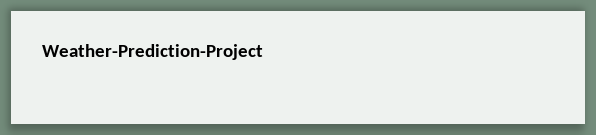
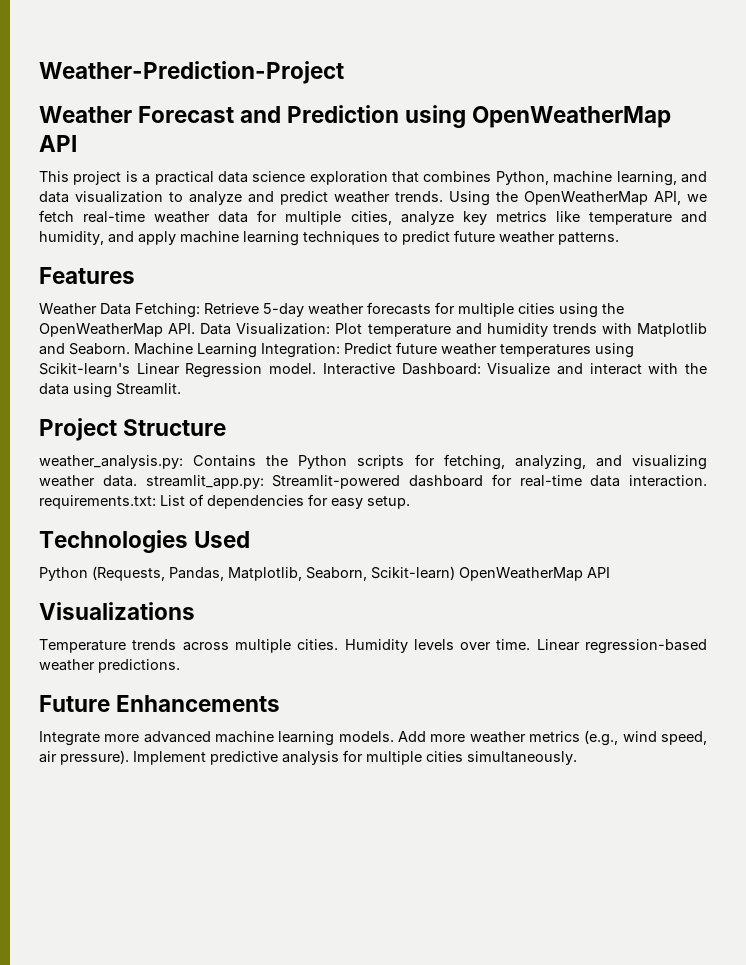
(263, 52) none -> [39,105,672,128] [39,135,77,152] [39,171,707,186] [39,191,707,206] [39,210,707,225] [39,230,619,246] [39,267,135,284] [39,302,624,318] [39,323,708,337] [39,342,634,358] [39,363,708,378] [39,383,181,398] [39,418,227,441] [39,454,707,470] [39,474,707,489] [39,494,410,509] [39,530,251,553] [39,566,610,581] [39,602,195,620] [39,639,707,654] [39,659,180,673] [39,695,281,712] [39,730,708,746] [39,750,577,765] // Weather Forecast and Prediction using OpenWeatherMap API // This project is a practical data science exploration that combines Python, machine learning, and data visualization to analyze and predict weather trends. Using the OpenWeatherMap API, we fetch real-time weather data for multiple cities, analyze key metrics like temperature and humidity, and apply machine learning techniques to predict future weather patterns. // Features // Weather Data Fetching: Retrieve 5-day weather forecasts for multiple cities using the OpenWeatherMap API. Data Visualization: Plot temperature and humidity trends with Matplotlib and Seaborn. Machine Learning Integration: Predict future weather temperatures using Scikit-learn's Linear Regression model. Interactive Dashboard: Visualize and interact with the data using Streamlit. // Project Structure // weather_analysis.py: Contains the Python scripts for fetching, analyzing, and visualizing weather data. streamlit_app.py: Streamlit-powered dashboard for real-time data interaction. requirements.txt: List of dependencies for easy setup. // Technologies Used // Python (Requests, Pandas, Matplotlib, Seaborn, Scikit-learn) OpenWeatherMap API // Visualizations // Temperature trends across multiple cities. Humidity levels over time. Linear regression-based weather predictions. // Future Enhancements // Integrate more advanced machine learning models. Add more weather metrics (e.g., wind speed, air pressure). Implement predictive analysis for multiple cities simultaneously.

